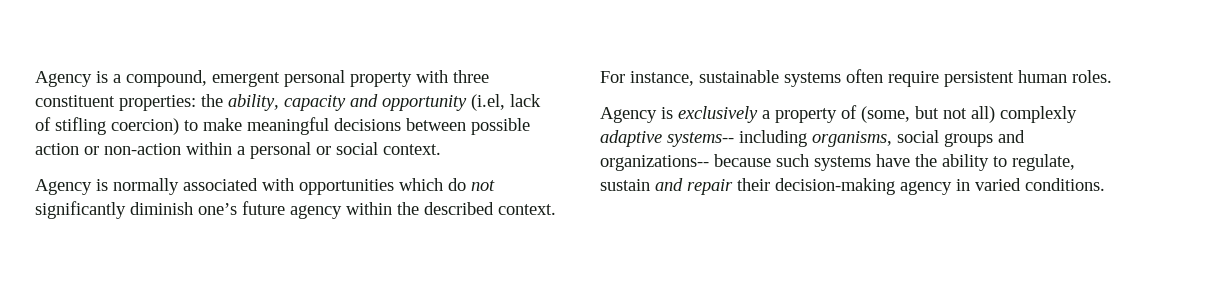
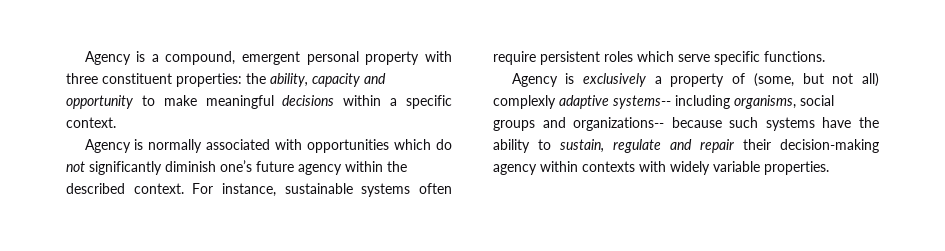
[471,94,541,111] [35,117,530,135] [35,142,378,159] (i.el, lack of stifling coercion) to make meaningful decisions between possible action or non-action within a personal or social -> [141,95,452,109] to make meaningful decisions within a specific
[1018,70,1112,83] human roles. -> [604,51,825,65] roles which serve specific functions.
[1012,154,1075,171] [600,179,650,191] regulate, sustain -> [560,139,661,153] sustain, regulate
[956,178,1105,191] in varied conditions. -> [540,161,829,175] within contexts with widely variable properties.

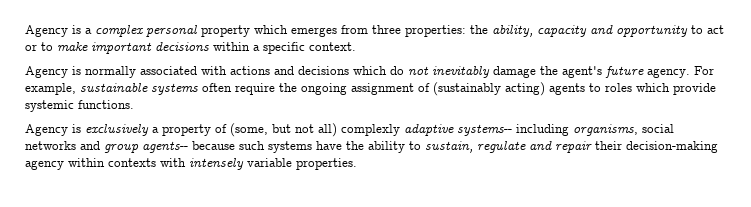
[165,51,452,65] [66,73,172,84] compound, emergent personal property with three constituent -> [95,25,401,37] complex personal property which emerges from three
[163,95,274,109] make meaningful -> [707,25,724,34] [25,42,152,54] act or to make important
[307,139,452,153] [66,160,407,175] [66,183,452,197] [493,51,760,65] opportunities which do not significantly diminish one’s future agency within the described context. For instance, sustainable systems often require persistent roles which serve specific -> [230,66,714,78] [25,82,716,96] [25,100,74,112] actions and decisions which do not inevitably damage the agent's future agency. For example, sustainable systems often require the ongoing assignment of (sustainably acting) agents to roles which provide systemic
[493,117,665,131] groups and organizations-- -> [25,141,188,153] networks and group agents--
[670,161,710,175] widely -> [189,158,244,170] intensely

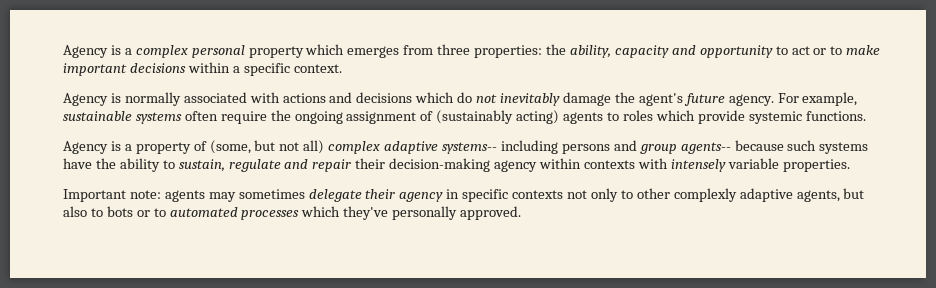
[85,124,149,136] exclusively -> (121, 146) none
[341,124,400,136] complexly -> [328,141,381,154] complex
[573,124,674,136] [25,141,76,150] organisms, social networks -> [561,144,610,154] persons
(357, 164) none -> [63,188,865,202] [63,206,522,220] // Important note: agents may sometimes delegate their agency in specific contexts not only to other complexly adaptive agents, but also to bots or to automated processes which they've personally approved.

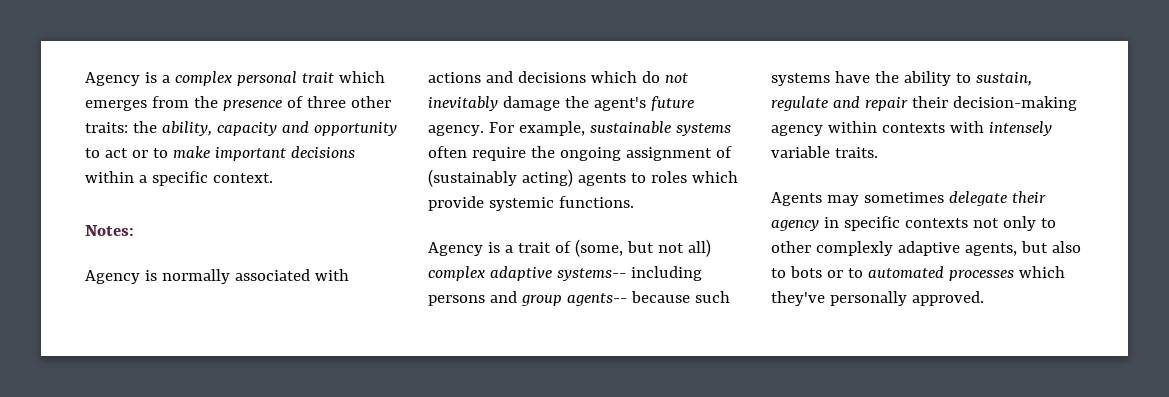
[248,46,304,58] property -> [301,72,334,83] trait
[437,44,543,58] three properties: -> [193,96,391,111] [85,122,128,133] the presence of three other traits:
(342, 68) none -> [85,225,134,236] // Notes:
[135,142,191,154] property -> [517,242,551,253] trait
[782,159,850,172] [63,189,205,202] properties. // Important note: agents -> [834,147,878,158] [771,192,822,206] traits. // Agents

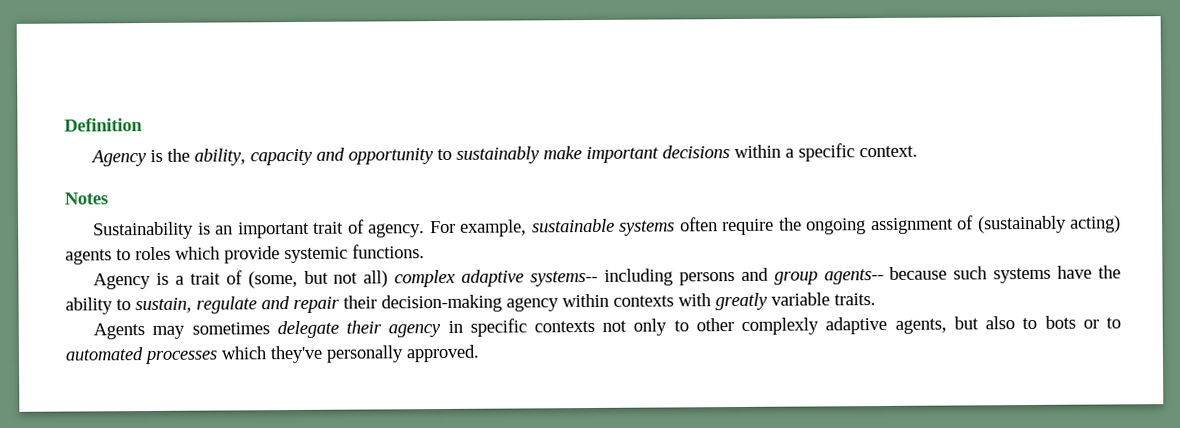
[85,71,385,86] [85,96,391,111] [85,122,128,133] Agency is a complex personal trait which emerges from the presence of three other traits: -> [64,118,143,132] [90,149,164,167] Definition // Agency is
[104,148,168,158] act or to -> [456,146,541,164] sustainably
[85,225,134,236] [85,269,349,284] [428,71,688,83] [428,96,694,111] Notes: // Agency is normally associated with actions and decisions which do not inevitably damage the agent's future -> [64,192,108,205] [93,219,365,240] Notes // Sustainability is an important trait of
[988,121,1052,136] intensely -> [715,292,768,311] greatly

